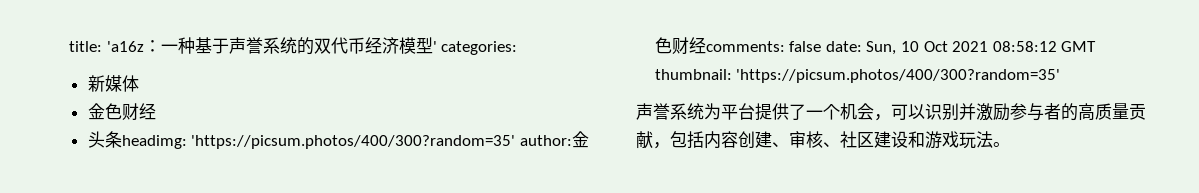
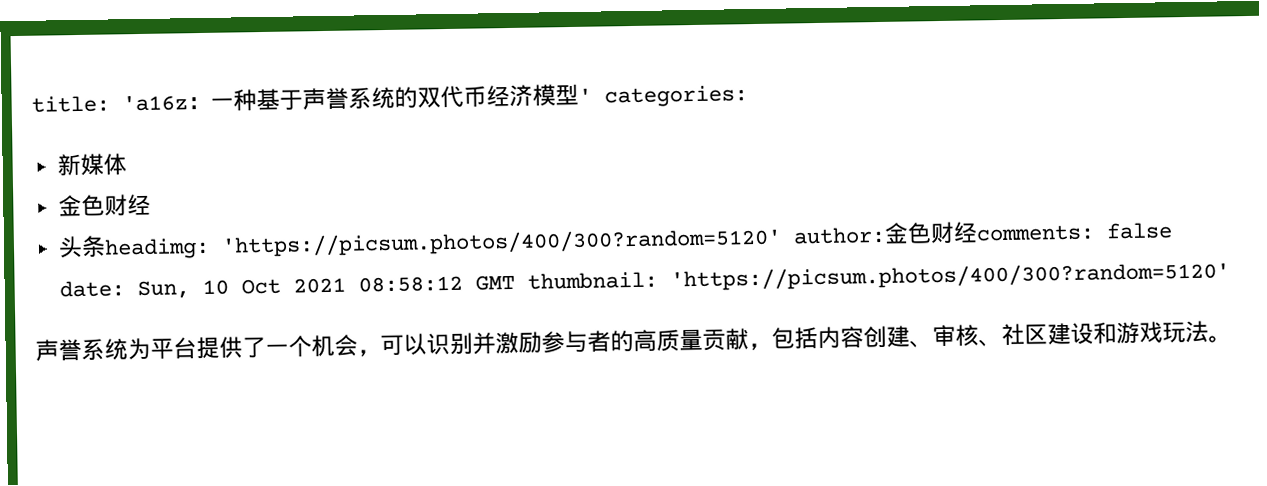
[191,135,516,149] 'https://picsum.photos/400/300?random=35' -> [220,227,782,258] 'https://picsum.photos/400/300?random=5120'
[736,69,1061,83] 'https://picsum.photos/400/300?random=35' -> [669,261,1230,292] 'https://picsum.photos/400/300?random=5120'

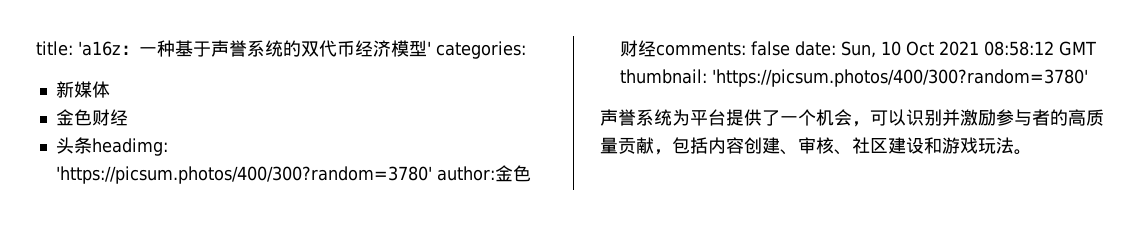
[220,227,782,258] 'https://picsum.photos/400/300?random=5120' -> [55,166,432,184] 'https://picsum.photos/400/300?random=3780'
[669,261,1230,292] 'https://picsum.photos/400/300?random=5120' -> [711,69,1088,87] 'https://picsum.photos/400/300?random=3780'

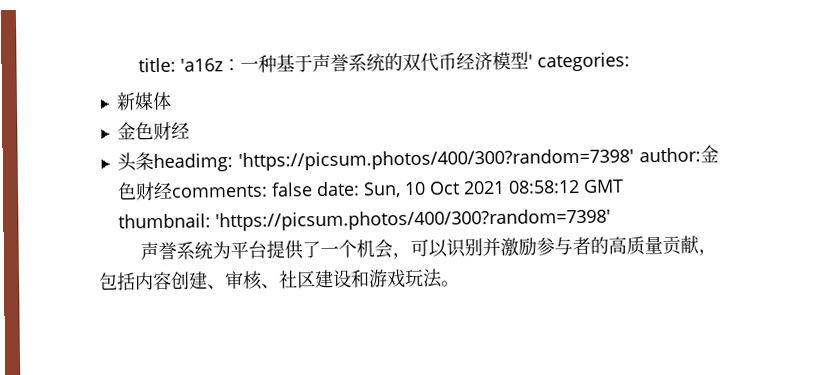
[55,166,432,184] 'https://picsum.photos/400/300?random=3780' -> [237,148,634,172] 'https://picsum.photos/400/300?random=7398'
[711,69,1088,87] 'https://picsum.photos/400/300?random=3780' -> [214,208,611,232] 'https://picsum.photos/400/300?random=7398'

